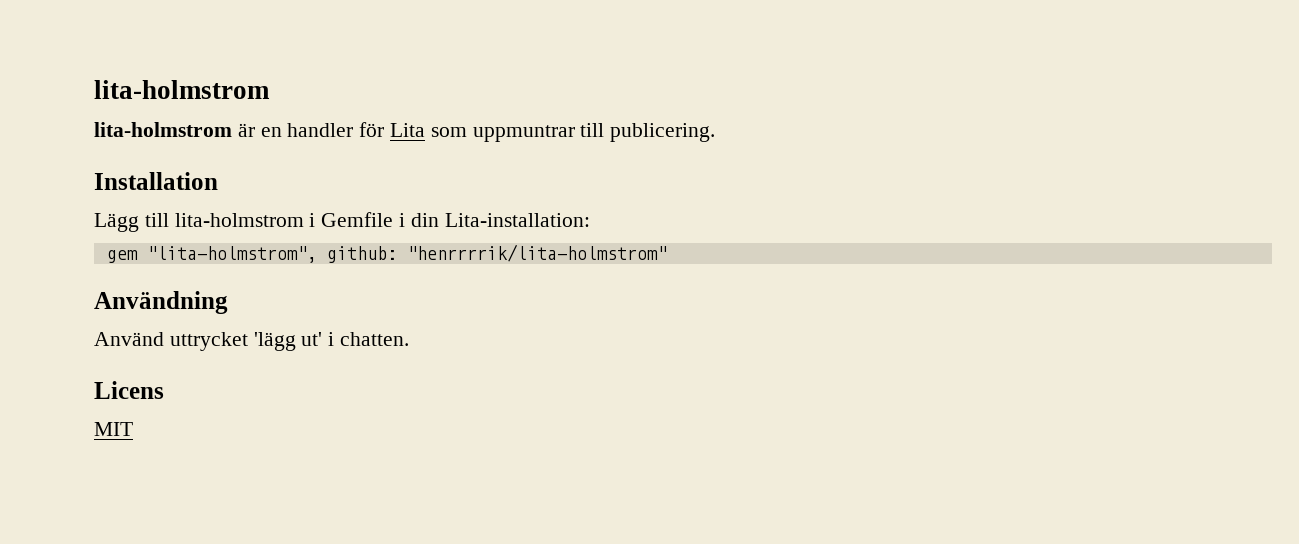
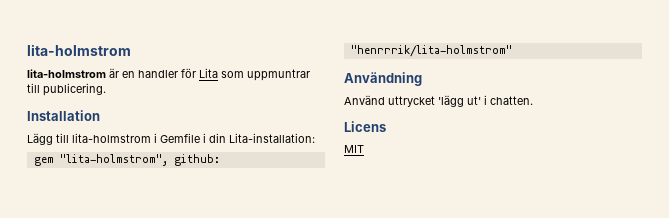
[406,244,667,262] "henrrrrik/lita-holmstrom" -> [350,45,512,57] "henrrrik/lita-holmstrom"

